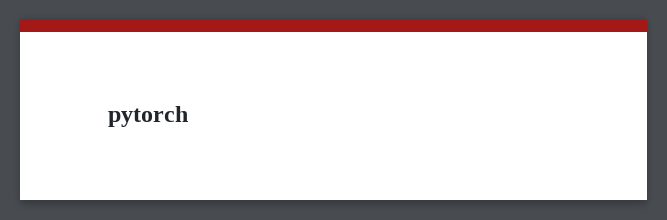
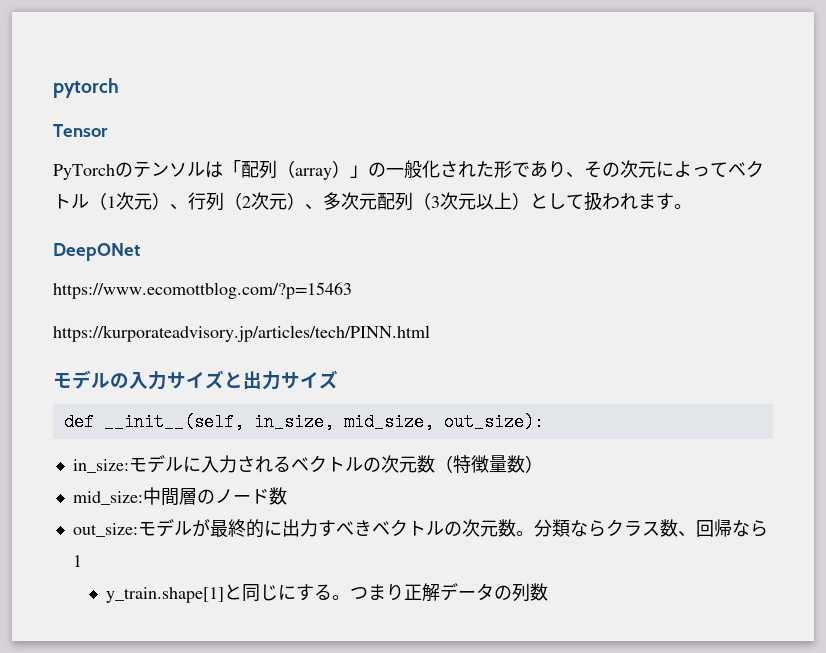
(188, 116) none -> [53,124,108,137] [53,160,764,180] [53,192,692,211] [53,243,140,261] [53,282,352,299] [53,325,430,342] [53,370,338,390] [63,413,544,431] [72,455,543,473] [72,487,287,506] [72,519,768,538] [72,555,82,567] [105,583,548,603] // Tensor // PyTorchのテンソルは「配列（array）」の一般化された形であり、その次元によってベクトル（1次元）、行列（2次元）、多次元配列（3次元以上）として扱われます。 // DeepONet // https://www.ecomottblog.com/?p=15463 // https://kurporateadvisory.jp/articles/tech/PINN.html // モデルの入力サイズと出力サイズ // def __init__(self, in_size, mid_size, out_size): // in_size:モデルに入力されるベクトルの次元数（特徴量数） // mid_size:中間層のノード数 // out_size:モデルが最終的に出力すべきベクトルの次元数。分類ならクラス数、回帰なら1 // y_train.shape[1]と同じにする。つまり正解データの列数

